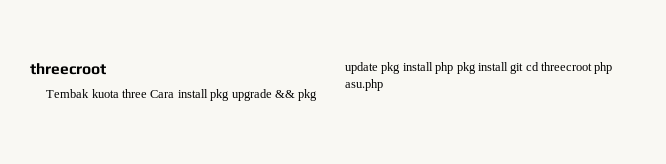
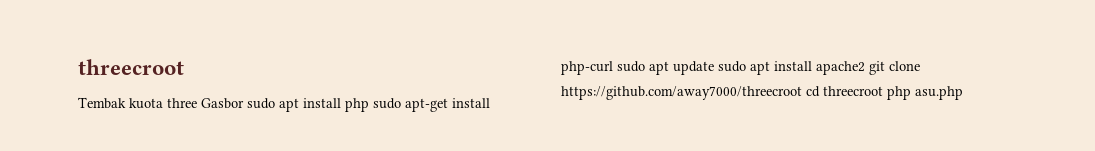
[150,89,318,101] [345,62,524,74] Cara install pkg upgrade && pkg update pkg install php pkg install git -> [201,98,490,112] [561,61,920,75] [561,86,802,100] Gasbor sudo apt install php sudo apt-get install php-curl sudo apt update sudo apt install apache2 git clone https://github.com/away7000/threecroot

